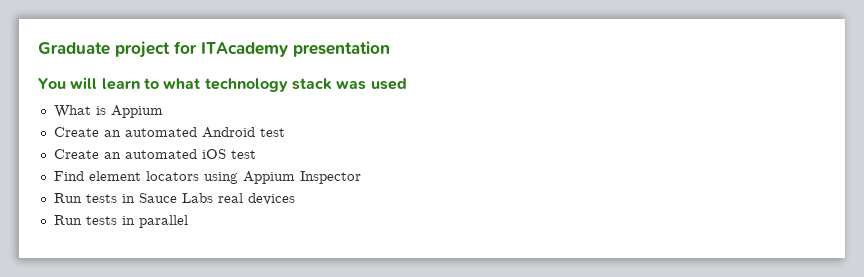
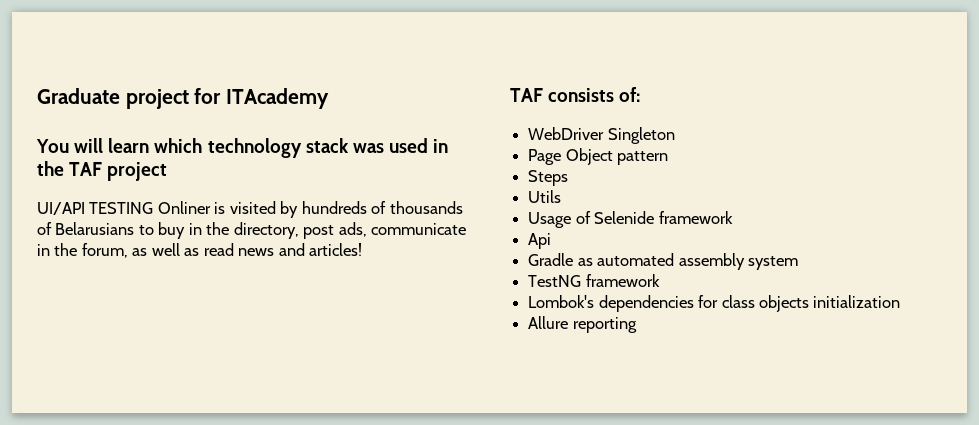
[293,41,390,57] presentation -> (330, 98) none
[143,78,201,89] to what -> [154,138,203,153] which
[53,105,163,118] [53,127,285,138] [53,149,256,159] [53,171,361,184] [53,193,295,205] [53,215,188,228] // What is Appium // Create an automated Android test // Create an automated iOS test // Find element locators using Appium Inspector // Run tests in Sauce Labs real devices // Run tests in parallel -> [433,139,449,153] [37,161,168,181] [37,201,463,218] [37,222,467,239] [37,243,363,258] [510,87,641,102] [528,127,675,144] [528,148,669,165] [528,170,569,186] [528,190,562,203] [528,211,733,228] [528,233,552,249] [528,253,798,270] [528,274,660,287] [528,295,901,312] [528,316,637,333] in the TAF project // UI/API TESTING Onliner is visited by hundreds of thousands of Belarusians to buy in the directory, post ads, communicate in the forum, as well as read news and articles! // TAF consists of: // WebDriver Singleton // Page Object pattern // Steps // Utils // Usage of Selenide framework // Api // Gradle as automated assembly system // TestNG framework // Lombok's dependencies for class objects initialization // Allure reporting

